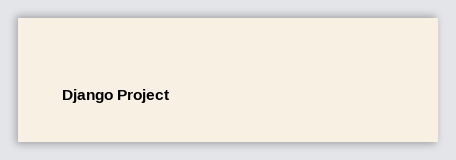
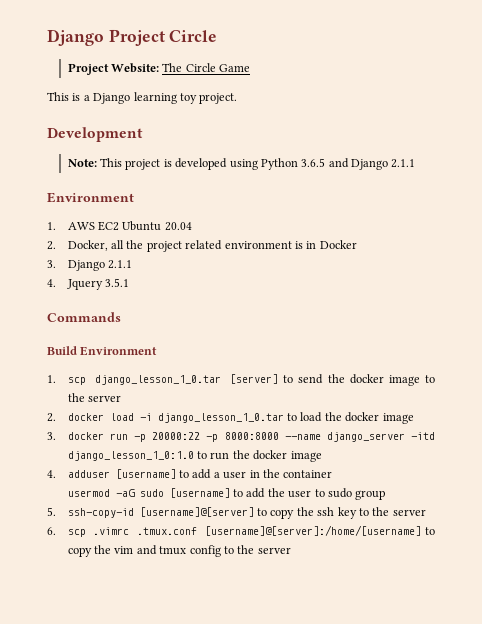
(170, 96) none -> [169,30,218,42] [67,63,251,75] [47,92,238,104] [47,127,143,142] [67,158,416,170] [47,192,134,203] [47,221,192,231] [47,240,357,252] [47,260,133,271] [47,278,130,290] [47,312,121,322] [47,346,158,356] [47,374,436,386] [67,393,122,402] [47,412,414,424] [47,432,435,442] [67,450,322,462] [47,469,333,479] [67,488,386,500] [47,507,426,519] [47,525,435,537] [67,545,291,557] Circle // Project Website: The Circle Game // This is a Django learning toy project. // Development // Note: This project is developed using Python 3.6.5 and Django 2.1.1 // Environment // 1. AWS EC2 Ubuntu 20.04 // 2. Docker, all the project related environment is in Docker // 3. Django 2.1.1 // 4. Jquery 3.5.1 // Commands // Build Environment // 1. scp django_lesson_1_0.tar [server] to send the docker image to the server // 2. docker load -i django_lesson_1_0.tar to load the docker image // 3. docker run -p 20000:22 -p 8000:8000 --name django_server -itd django_lesson_1_0:1.0 to run the docker image // 4. adduser [username] to add a user in the container // usermod -aG sudo [username] to add the user to sudo group // 5. ssh-copy-id [username]@[server] to copy the ssh key to the server // 6. scp .vimrc .tmux.conf [username]@[server]:/home/[username] to copy the vim and tmux config to the server

